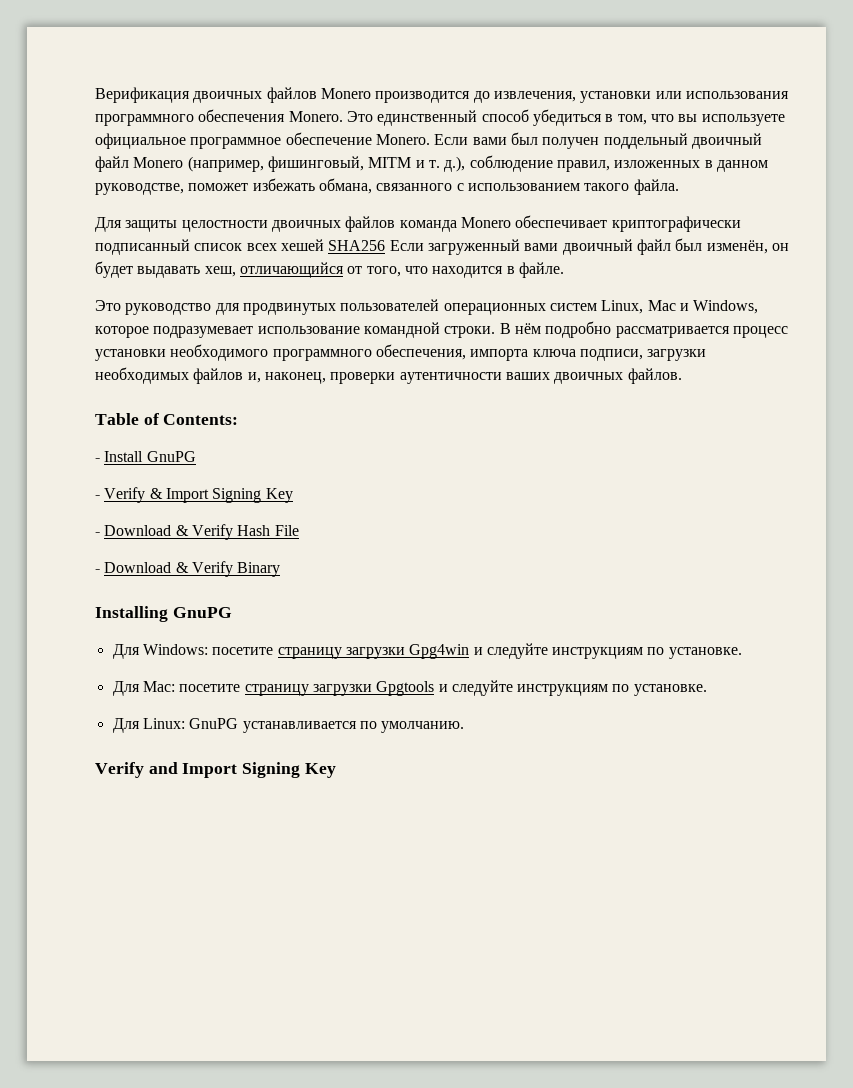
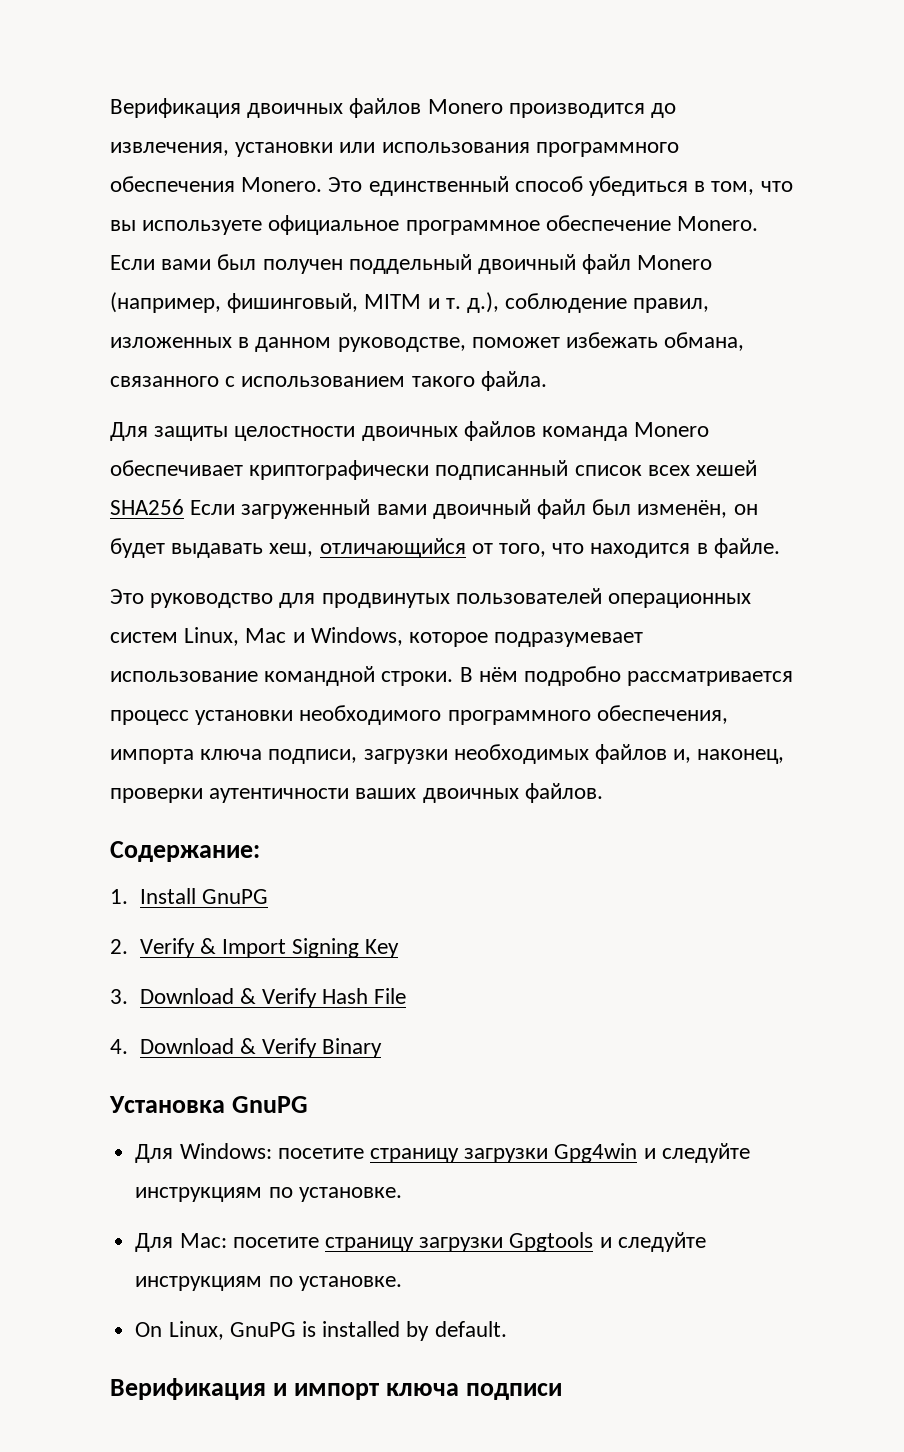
[95,413,239,425] [95,458,100,462] Table of Contents: // - -> [110,841,260,862] [110,889,128,904] Содержание: // 1.
[95,495,100,499] - -> [110,939,128,954] 2.
[95,532,100,536] - -> [110,989,128,1004] 3.
[95,569,100,573] - -> [110,1039,128,1054] 4.
[95,606,168,622] Installing -> [109,1096,225,1113] Установка
[112,718,465,733] [95,762,336,778] Для Linux: GnuPG устанавливается по умолчанию. // Verify and Import Signing Key -> [135,1321,507,1341] [110,1378,562,1400] On Linux, GnuPG is installed by default. // Верификация и импорт ключа подписи

